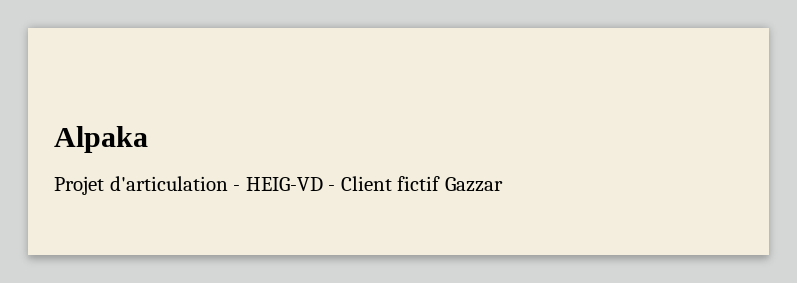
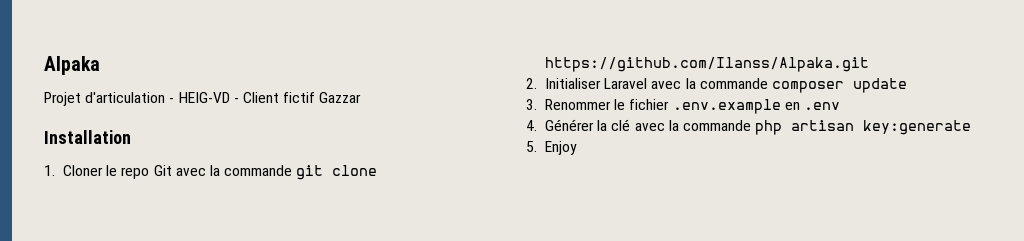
(503, 184) none -> [44,130,131,144] [44,165,378,180] [544,57,869,72] [526,78,907,93] [526,99,840,114] [526,119,972,135] [526,141,577,155] // Installation // 1. Cloner le repo Git avec la commande git clone https://github.com/Ilanss/Alpaka.git // 2. Initialiser Laravel avec la commande composer update // 3. Renommer le fichier .env.example en .env // 4. Générer la clé avec la commande php artisan key:generate // 5. Enjoy

